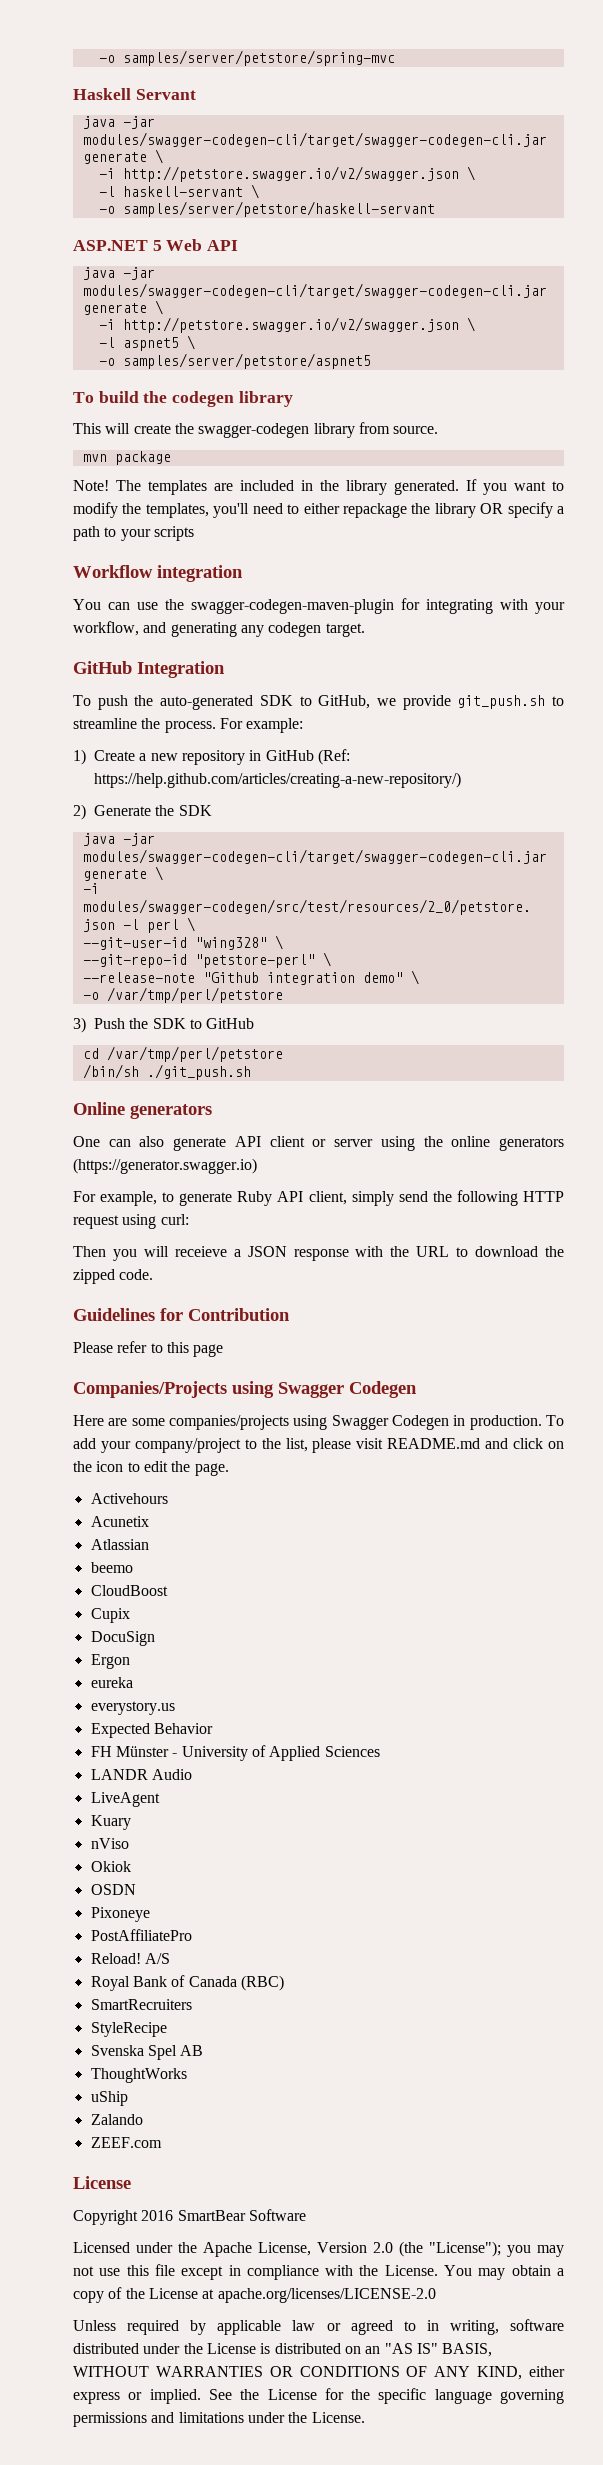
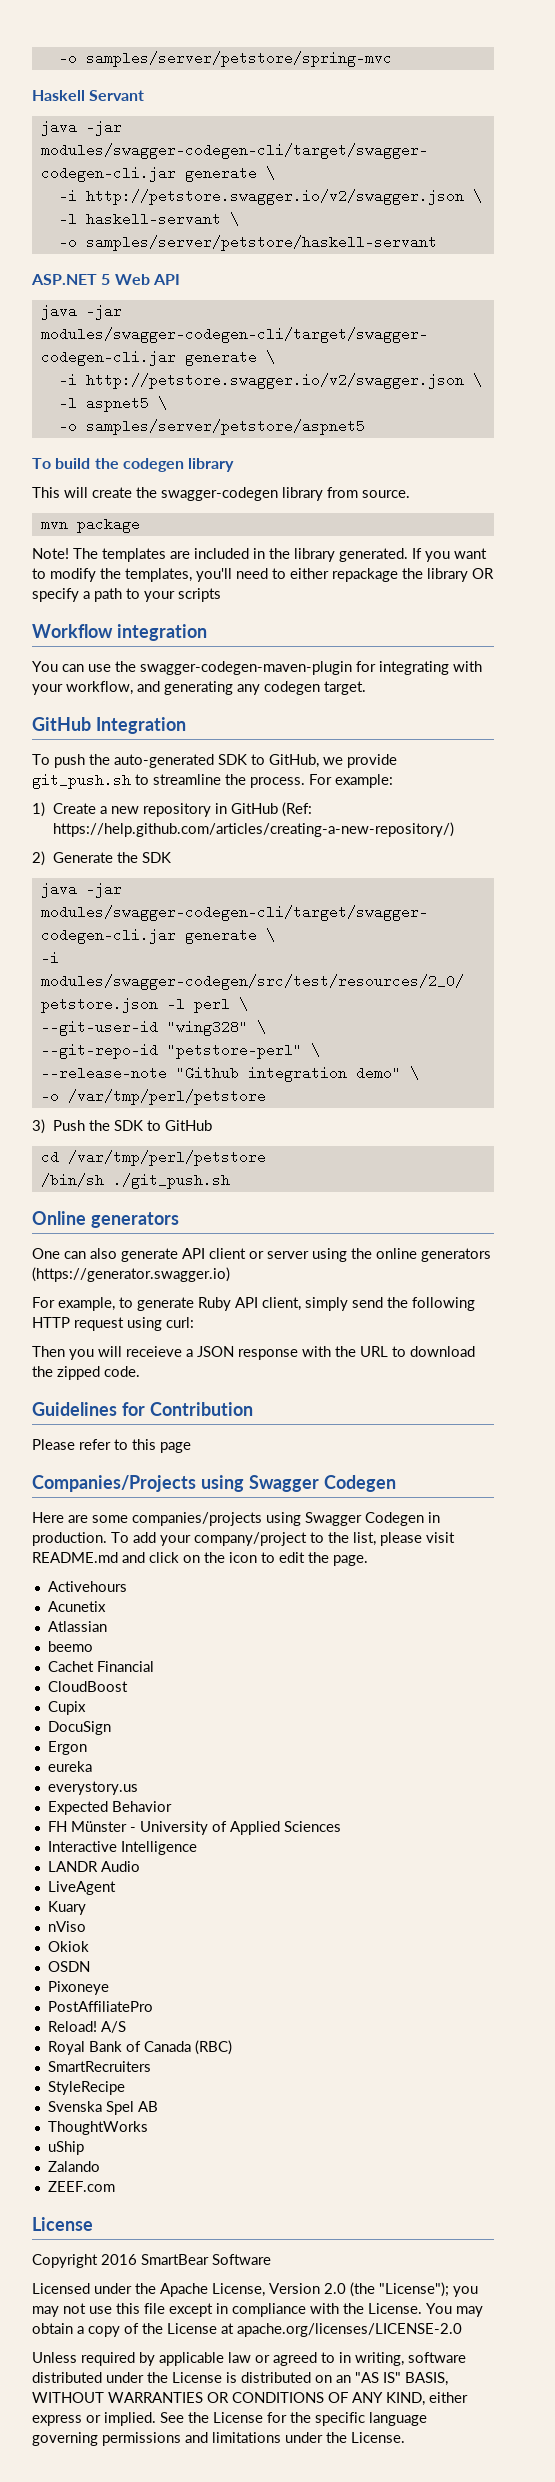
(133, 1567) none -> [47,1661,154,1672] // Cachet Financial
(380, 1751) none -> [47,1841,197,1855] // Interactive Intelligence

